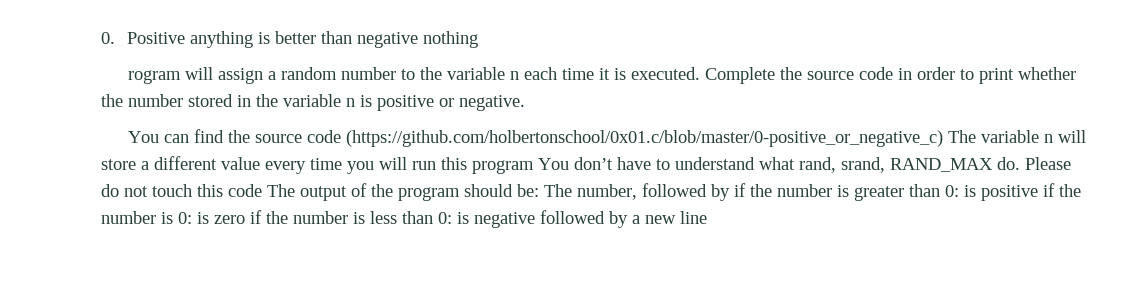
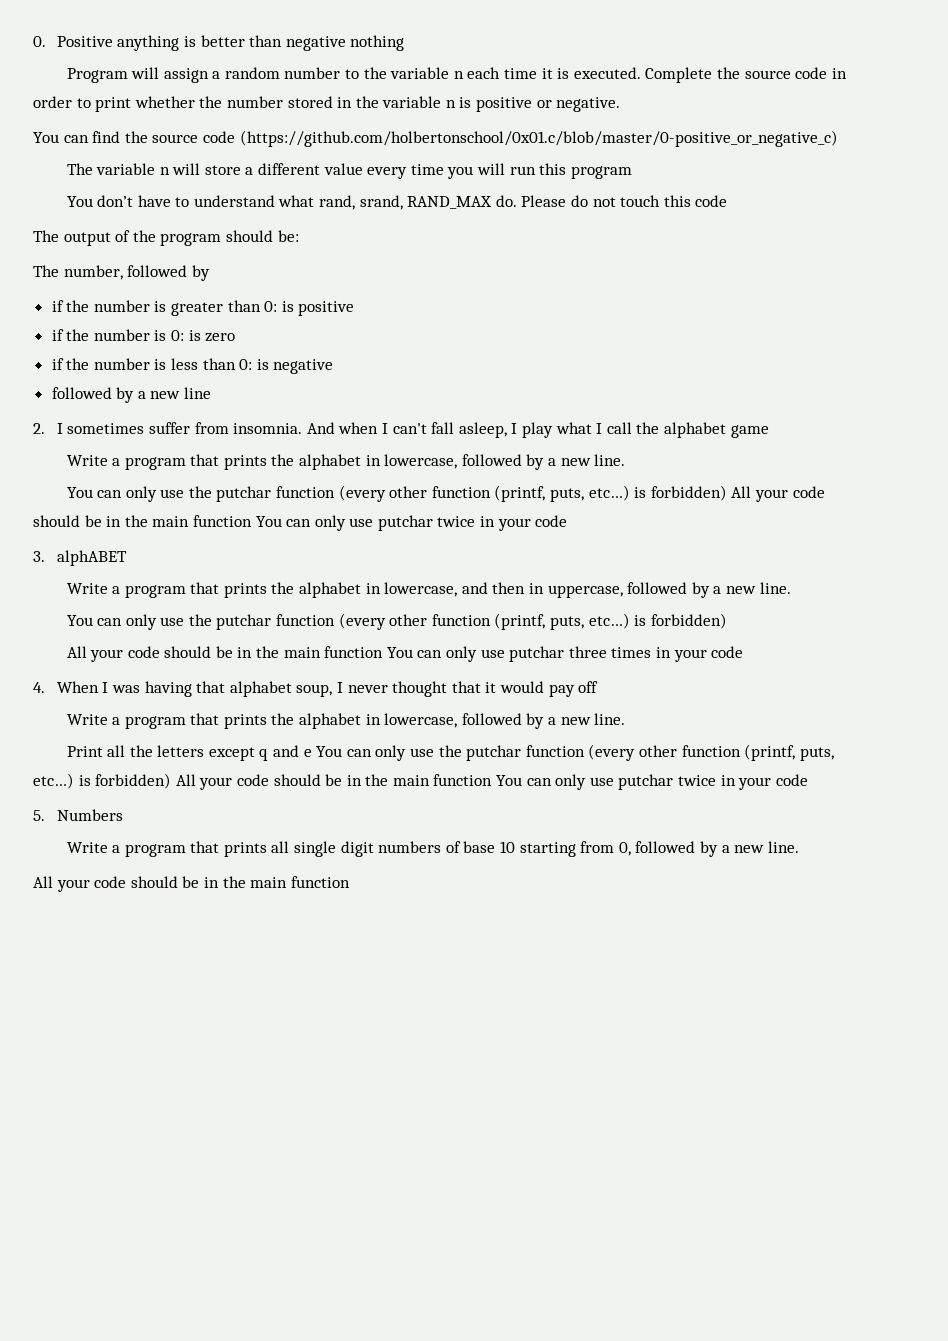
[127,70,181,84] rogram -> [66,68,128,83] Program
(943, 138) none -> (838, 138) //
(534, 167) none -> (632, 172) //
(262, 190) none -> (728, 201) //
(539, 190) none -> (299, 236) //
(730, 192) none -> (210, 273) //
(1038, 193) none -> (355, 308) //
(245, 219) none -> (236, 337) //
(535, 220) none -> (334, 366) //
(707, 217) none -> [33,422,769,438] [66,454,626,470] [66,485,825,502] [33,515,568,531] [33,550,127,566] [66,582,791,598] [66,613,727,630] [66,646,744,662] [33,681,599,697] [66,713,626,729] [66,744,834,761] [33,773,808,790] [33,809,123,821] [66,841,799,857] [33,876,350,892] // 2. I sometimes suffer from insomnia. And when I can't fall asleep, I play what I call the alphabet game // Write a program that prints the alphabet in lowercase, followed by a new line. // You can only use the putchar function (every other function (printf, puts, etc…) is forbidden) All your code should be in the main function You can only use putchar twice in your code // 3. alphABET // Write a program that prints the alphabet in lowercase, and then in uppercase, followed by a new line. // You can only use the putchar function (every other function (printf, puts, etc…) is forbidden) // All your code should be in the main function You can only use putchar three times in your code // 4. When I was having that alphabet soup, I never thought that it would pay off // Write a program that prints the alphabet in lowercase, followed by a new line. // Print all the letters except q and e You can only use the putchar function (every other function (printf, puts, etc…) is forbidden) All your code should be in the main function You can only use putchar twice in your code // 5. Numbers // Write a program that prints all single digit numbers of base 10 starting from 0, followed by a new line. // All your code should be in the main function

